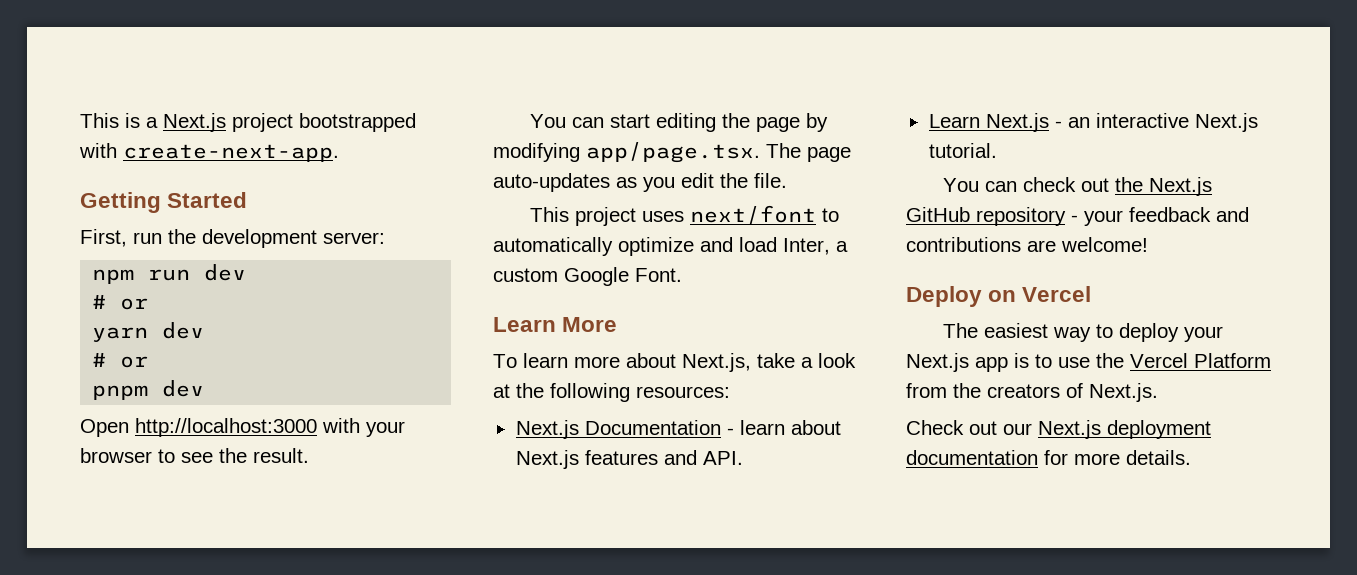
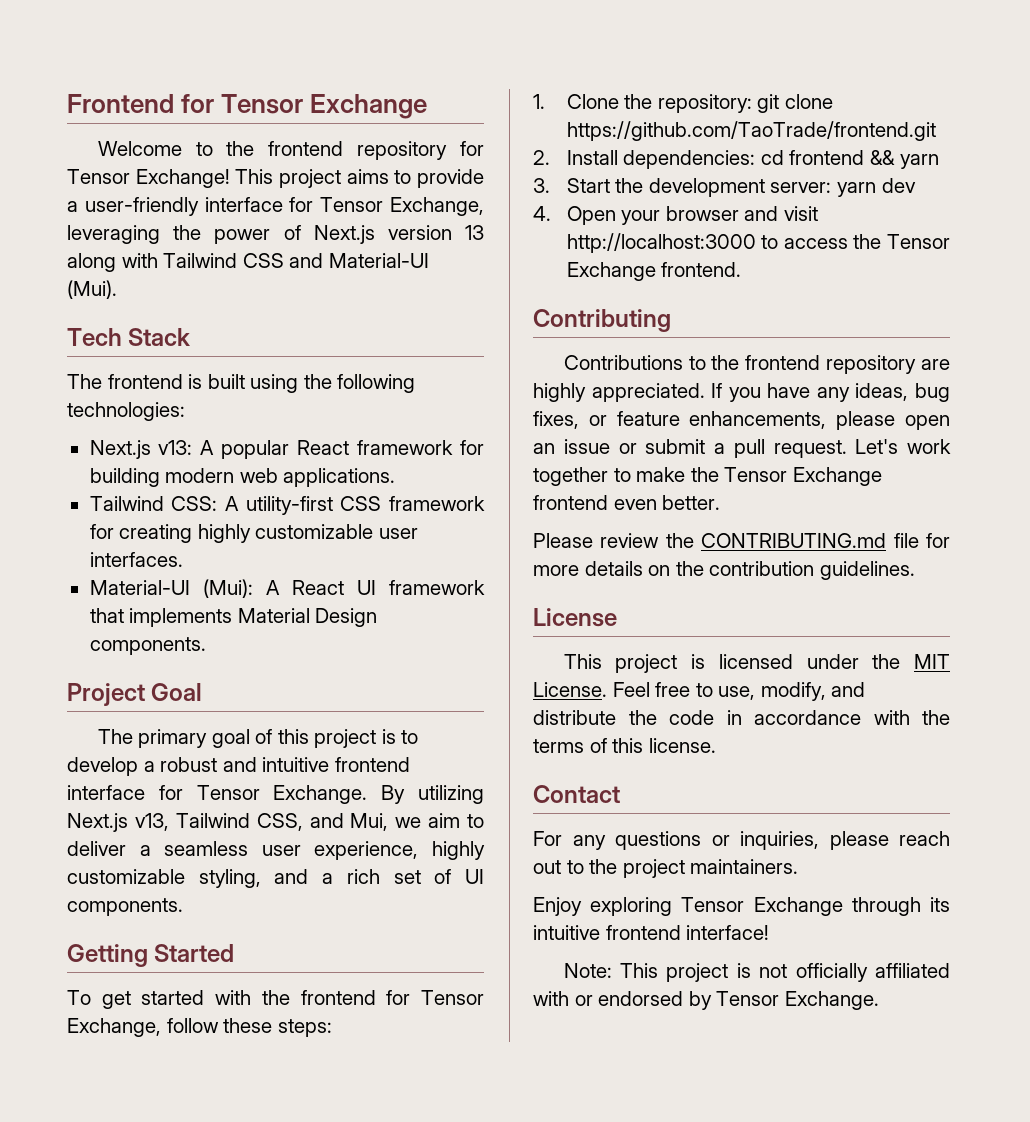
[80,113,416,132] [79,143,339,162] [80,192,248,213] [80,229,385,248] [92,264,247,284] [92,295,149,310] [92,322,205,342] [92,353,149,368] [92,380,205,400] [80,418,405,437] [80,448,309,463] [529,113,828,132] [493,142,851,163] [493,173,787,192] [529,205,839,226] [493,237,848,256] [493,267,682,286] [493,317,618,332] [493,353,856,372] [493,383,730,402] [515,420,841,439] [515,450,743,469] [928,113,1258,132] [928,143,997,158] [942,177,1212,196] [906,207,1249,226] [906,237,1148,252] [906,286,1092,307] [942,323,1223,342] [906,353,1271,372] [906,383,1158,402] [906,420,1211,439] [906,450,1191,465] This is a Next.js project bootstrapped with create-next-app. // Getting Started // First, run the development server: // npm run dev // # or // yarn dev // # or // pnpm dev // Open http://localhost:3000 with your browser to see the result. // You can start editing the page by modifying app/page.tsx. The page auto-updates as you edit the file. // This project uses next/font to automatically optimize and load Inter, a custom Google Font. // Learn More // To learn more about Next.js, take a look at the following resources: // Next.js Documentation - learn about Next.js features and API. // Learn Next.js - an interactive Next.js tutorial. // You can check out the Next.js GitHub repository - your feedback and contributions are welcome! // Deploy on Vercel // The easiest way to deploy your Next.js app is to use the Vercel Platform from the creators of Next.js. // Check out our Next.js deployment documentation for more details. -> [67,94,428,119] [97,141,484,160] [67,169,485,188] [67,197,485,216] [67,225,485,244] [67,253,429,272] [67,280,117,299] [67,328,191,346] [67,374,416,393] [67,402,185,421] [89,440,485,459] [89,468,396,487] [89,496,485,515] [89,524,418,543] [89,552,183,567] [89,579,485,598] [89,608,378,627] [89,637,206,655] [67,683,203,706] [97,729,419,748] [67,757,410,776] [67,785,484,804] [67,813,484,832] [67,841,485,860] [67,869,485,888] [67,898,183,916] [67,944,235,967] [67,990,485,1009] [67,1018,332,1037] [533,94,833,113] [566,121,936,141] [533,150,939,169] [533,178,916,197] [533,206,818,225] [566,233,951,253] [566,262,742,281] [533,309,671,332] [563,355,950,374] [533,383,950,402] [533,411,950,430] [533,439,951,458] [533,467,882,486] [533,495,721,510] [533,533,950,548] [533,561,915,580] [533,608,617,627] [563,654,950,673] [533,682,866,701] [533,710,950,725] [533,738,716,753] [533,785,620,803] [533,831,950,850] [533,859,799,878] [533,897,950,916] [533,925,770,940] [563,963,950,982] [533,991,879,1010] Frontend for Tensor Exchange // Welcome to the frontend repository for Tensor Exchange! This project aims to provide a user-friendly interface for Tensor Exchange, leveraging the power of Next.js version 13 along with Tailwind CSS and Material-UI (Mui). // Tech Stack // The frontend is built using the following technologies: // Next.js v13: A popular React framework for building modern web applications. // Tailwind CSS: A utility-first CSS framework for creating highly customizable user interfaces. // Material-UI (Mui): A React UI framework that implements Material Design components. // Project Goal // The primary goal of this project is to develop a robust and intuitive frontend interface for Tensor Exchange. By utilizing Next.js v13, Tailwind CSS, and Mui, we aim to deliver a seamless user experience, highly customizable styling, and a rich set of UI components. // Getting Started // To get started with the frontend for Tensor Exchange, follow these steps: // 1. Clone the repository: git clone https://github.com/TaoTrade/frontend.git // 2. Install dependencies: cd frontend && yarn // 3. Start the development server: yarn dev // 4. Open your browser and visit http://localhost:3000 to access the Tensor Exchange frontend. // Contributing // Contributions to the frontend repository are highly appreciated. If you have any ideas, bug fixes, or feature enhancements, please open an issue or submit a pull request. Let's work together to make the Tensor Exchange frontend even better. // Please review the CONTRIBUTING.md file for more details on the contribution guidelines. // License // This project is licensed under the MIT License. Feel free to use, modify, and distribute the code in accordance with the terms of this license. // Contact // For any questions or inquiries, please reach out to the project maintainers. // Enjoy exploring Tensor Exchange through its intuitive frontend interface! // Note: This project is not officially affiliated with or endorsed by Tensor Exchange.

